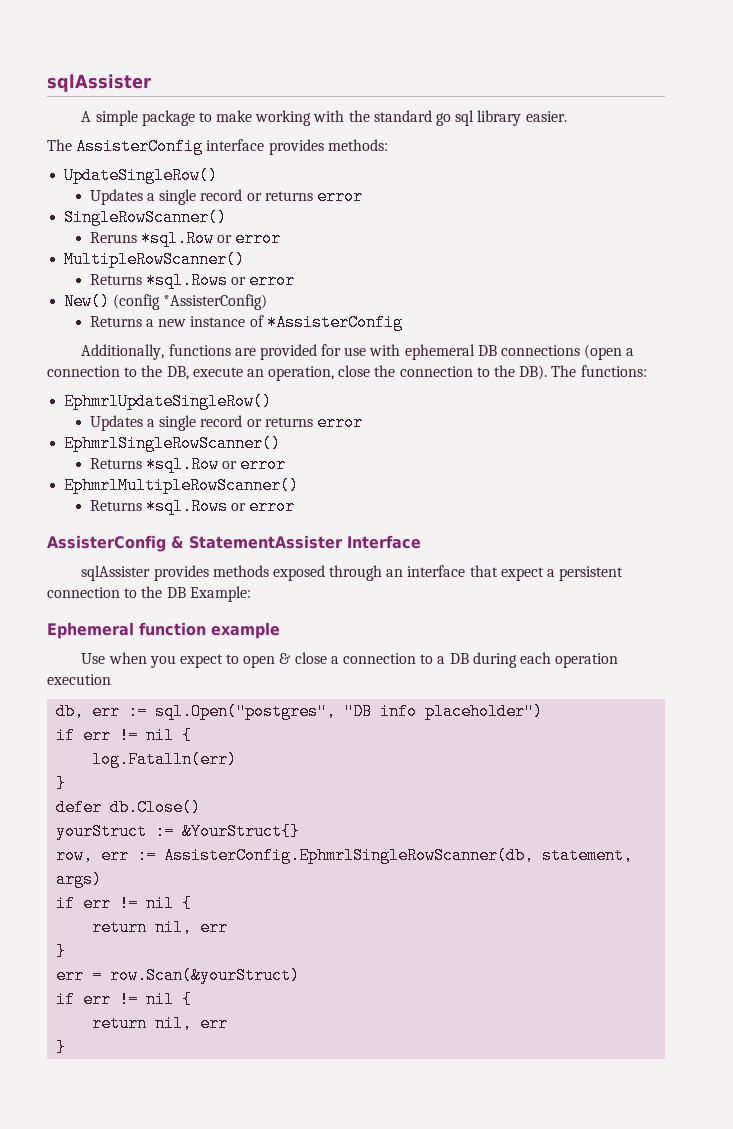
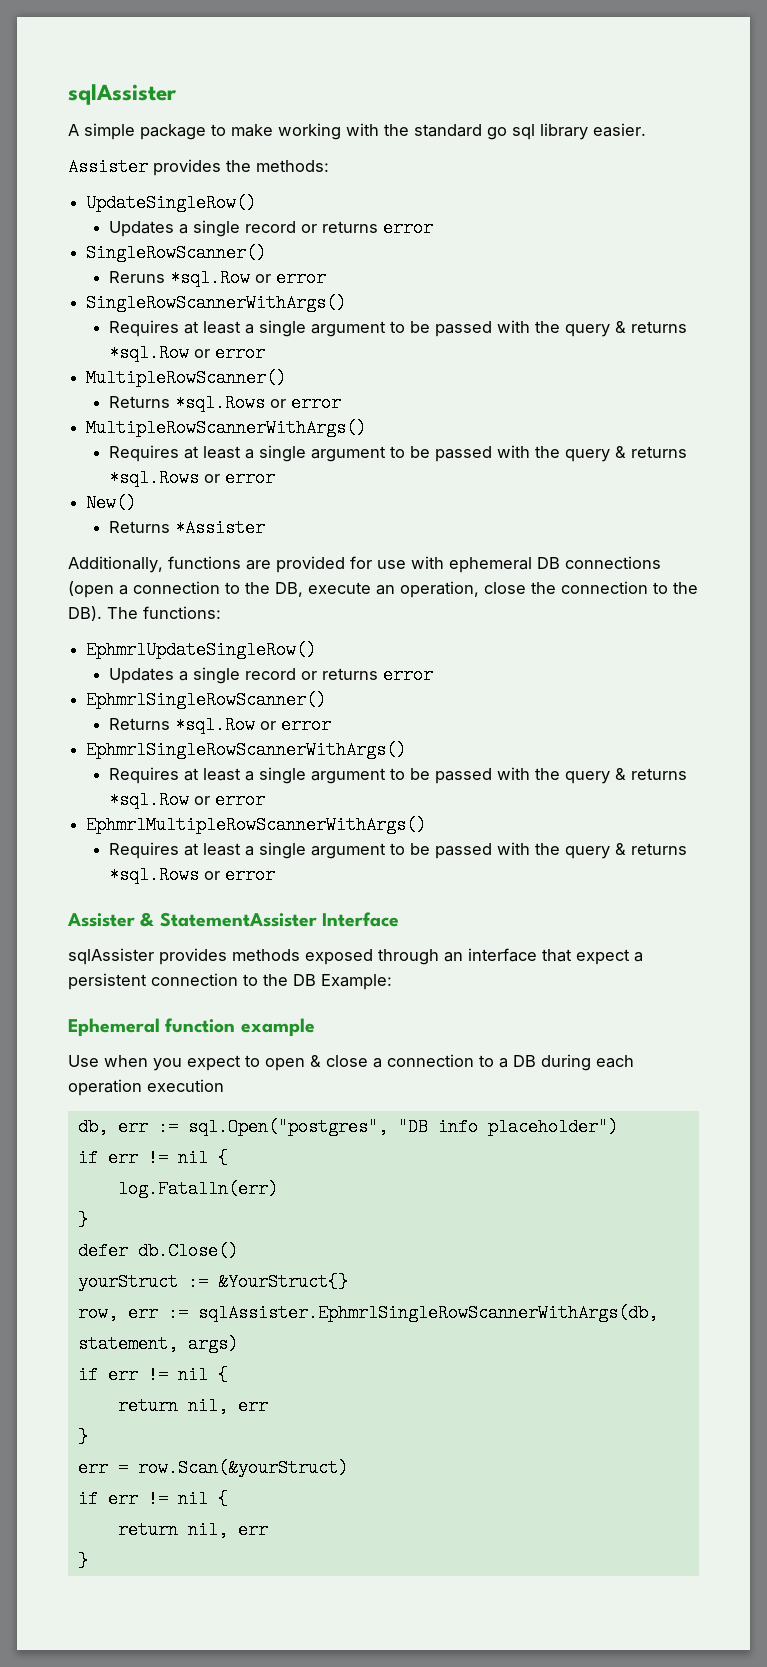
[47,138,324,155] The AssisterConfig interface provides -> [68,158,251,176] Assister provides the
(282, 238) none -> [86,294,347,312] [108,320,687,337] [108,344,265,362] // SingleRowScannerWithArgs() // Requires at least a single argument to be passed with the query & returns *sql.Row or error
(296, 280) none -> [86,419,367,437] [108,445,687,462] [108,469,275,487] // MultipleRowScannerWithArgs() // Requires at least a single argument to be passed with the query & returns *sql.Rows or error
[113,294,268,310] [89,314,403,331] (config *AssisterConfig) // Returns a new instance of *AssisterConfig -> [108,519,265,537] // Returns *Assister
[64,477,300,494] [89,498,296,515] [47,535,166,552] EphmrlMultipleRowScanner() // Returns *sql.Rows or error // AssisterConfig -> [86,741,407,759] [108,767,687,784] [108,791,265,809] [86,816,427,834] [108,842,687,859] [108,866,275,884] [67,913,135,927] EphmrlSingleRowScannerWithArgs() // Requires at least a single argument to be passed with the query & returns *sql.Row or error // EphmrlMultipleRowScannerWithArgs() // Requires at least a single argument to be passed with the query & returns *sql.Rows or error // Assister
[164,847,535,864] AssisterConfig.EphmrlSingleRowScanner(db, -> [197,1304,658,1322] sqlAssister.EphmrlSingleRowScannerWithArgs(db,

